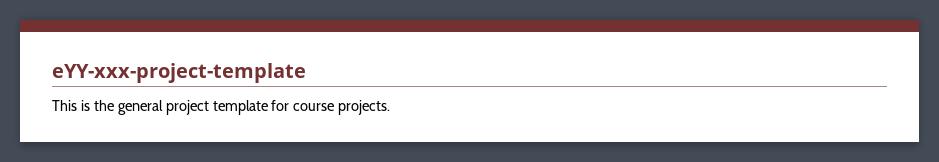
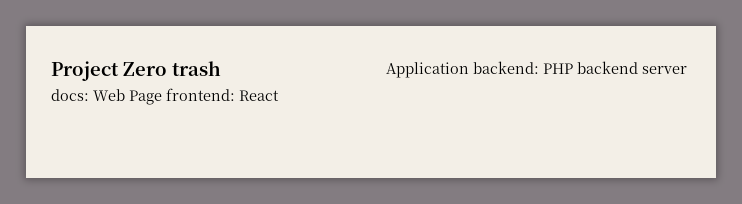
[52,63,306,83] [52,100,391,115] eYY-xxx-project-template // This is the general project template for course projects. -> [51,61,221,81] [51,88,279,105] [386,61,687,78] Project Zero trash // docs: Web Page frontend: React Application backend: PHP backend server

